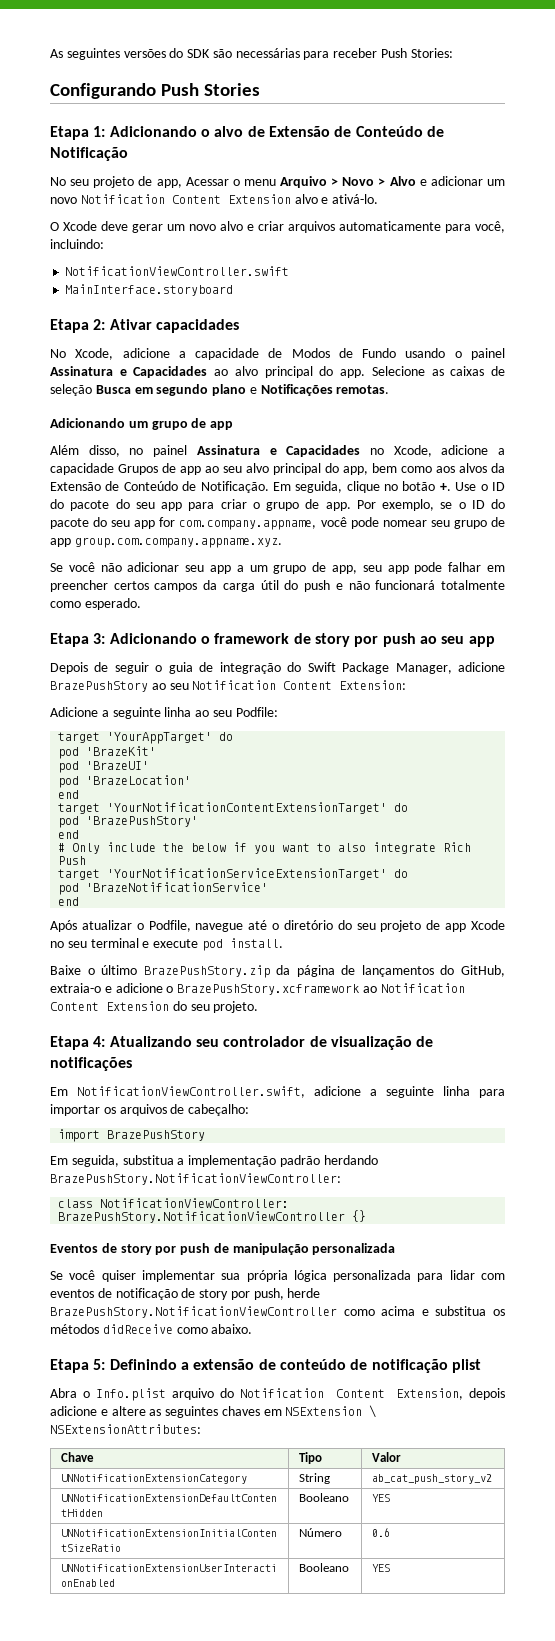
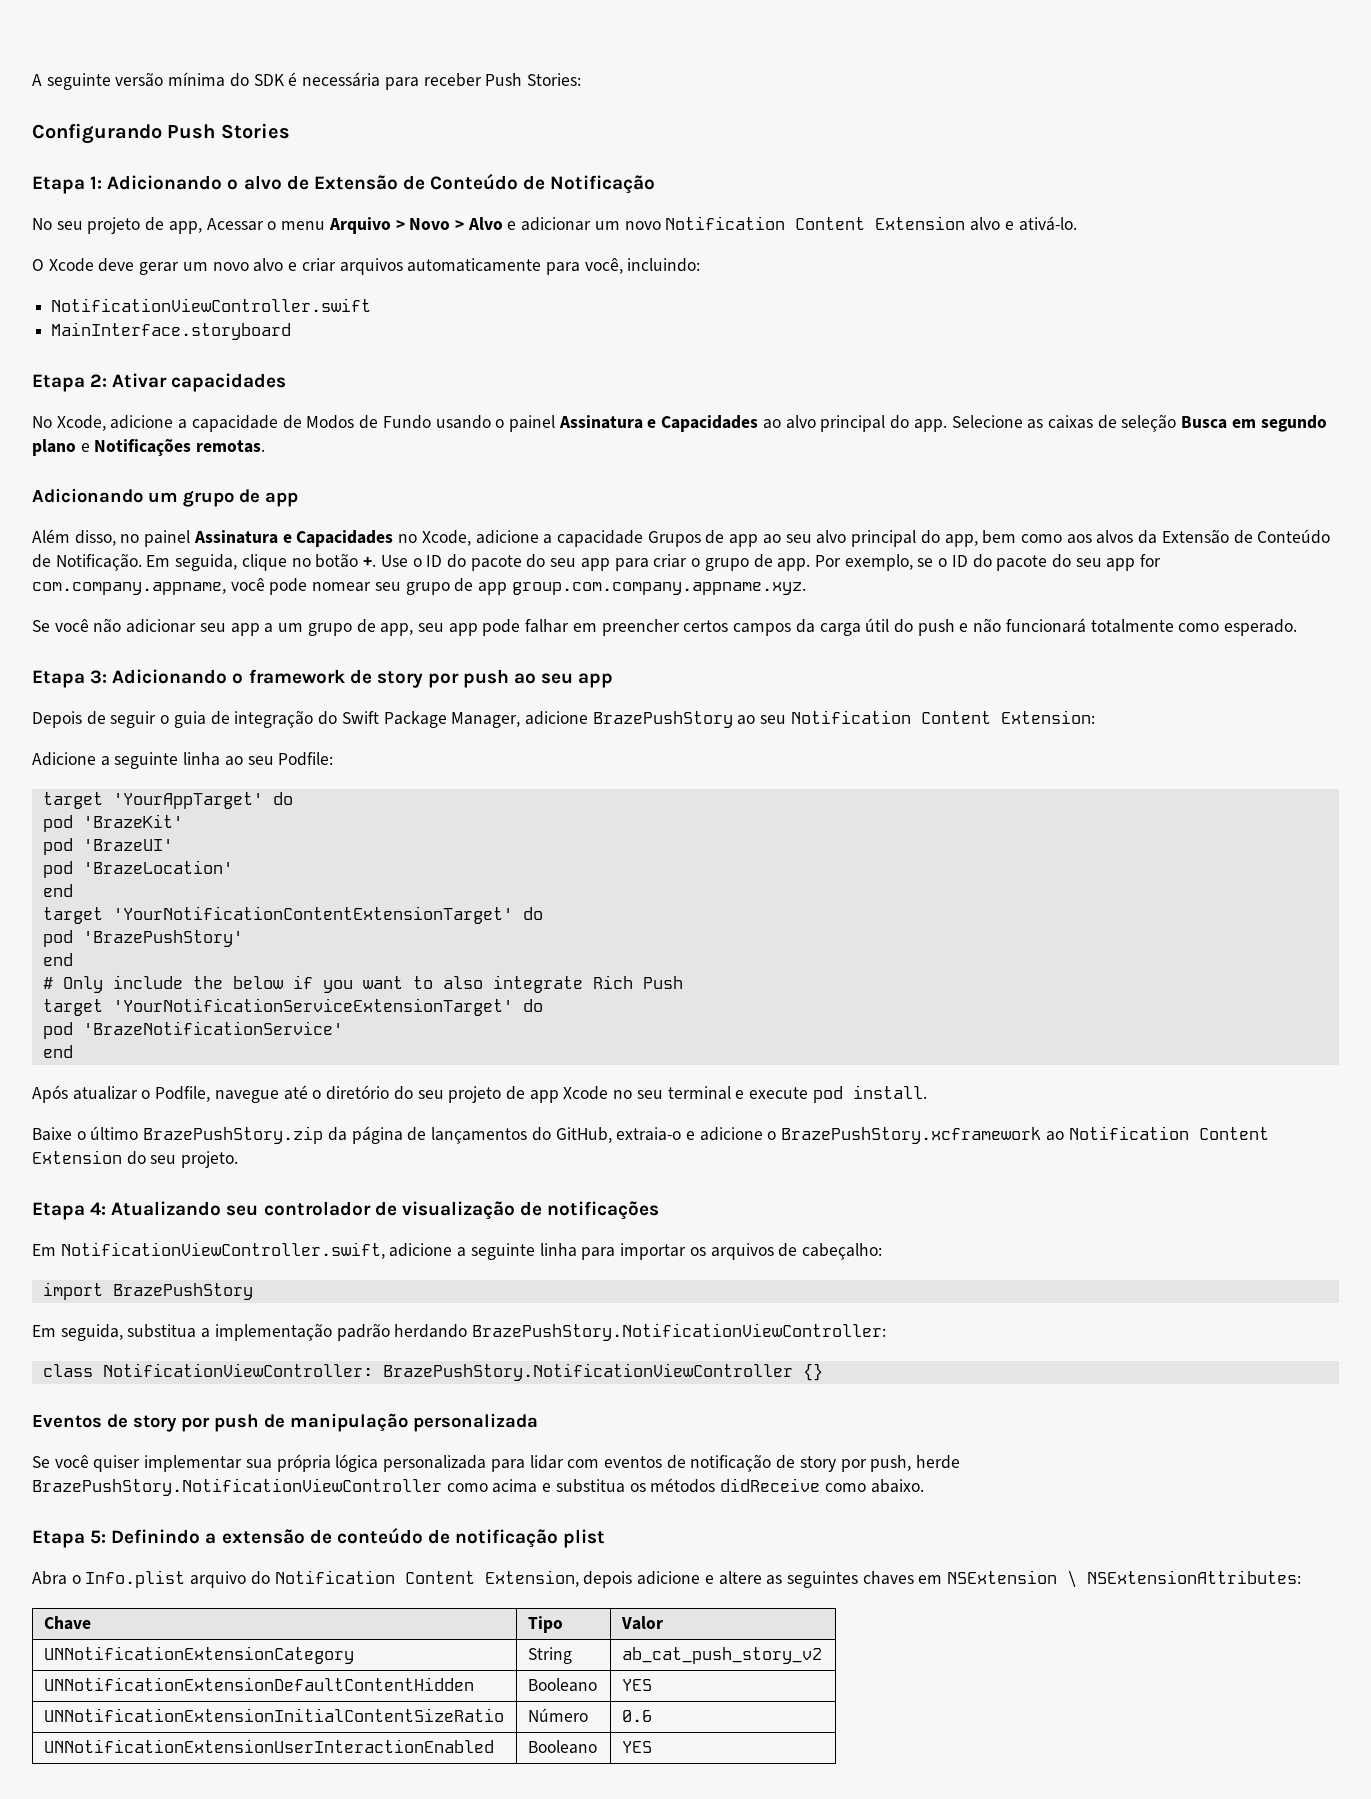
[50,48,300,60] As seguintes versões do SDK são necessárias -> [32,72,381,90] A seguinte versão mínima do SDK é necessária

